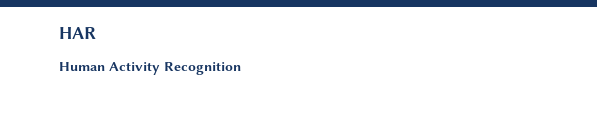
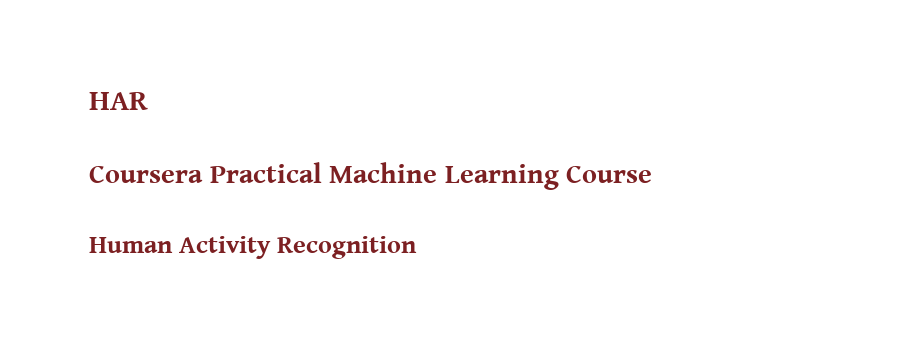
(96, 33) none -> [89,162,653,190] // Coursera Practical Machine Learning Course

